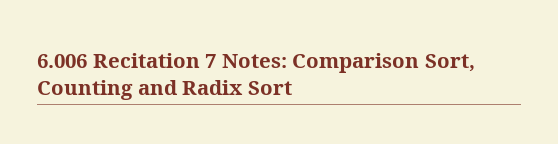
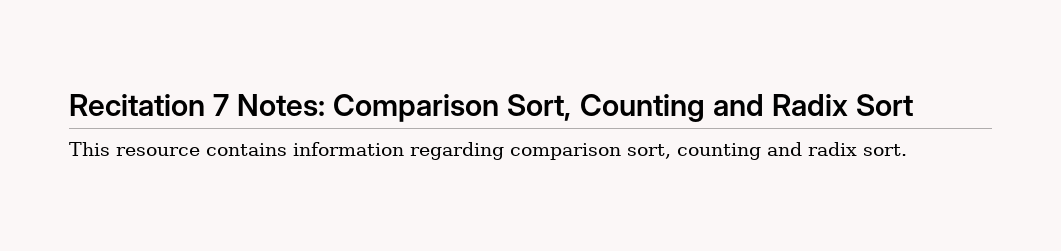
[37,54,87,68] 6.006 -> (69, 105) none
(292, 88) none -> [69,142,907,160] // This resource contains information regarding comparison sort, counting and radix sort.

